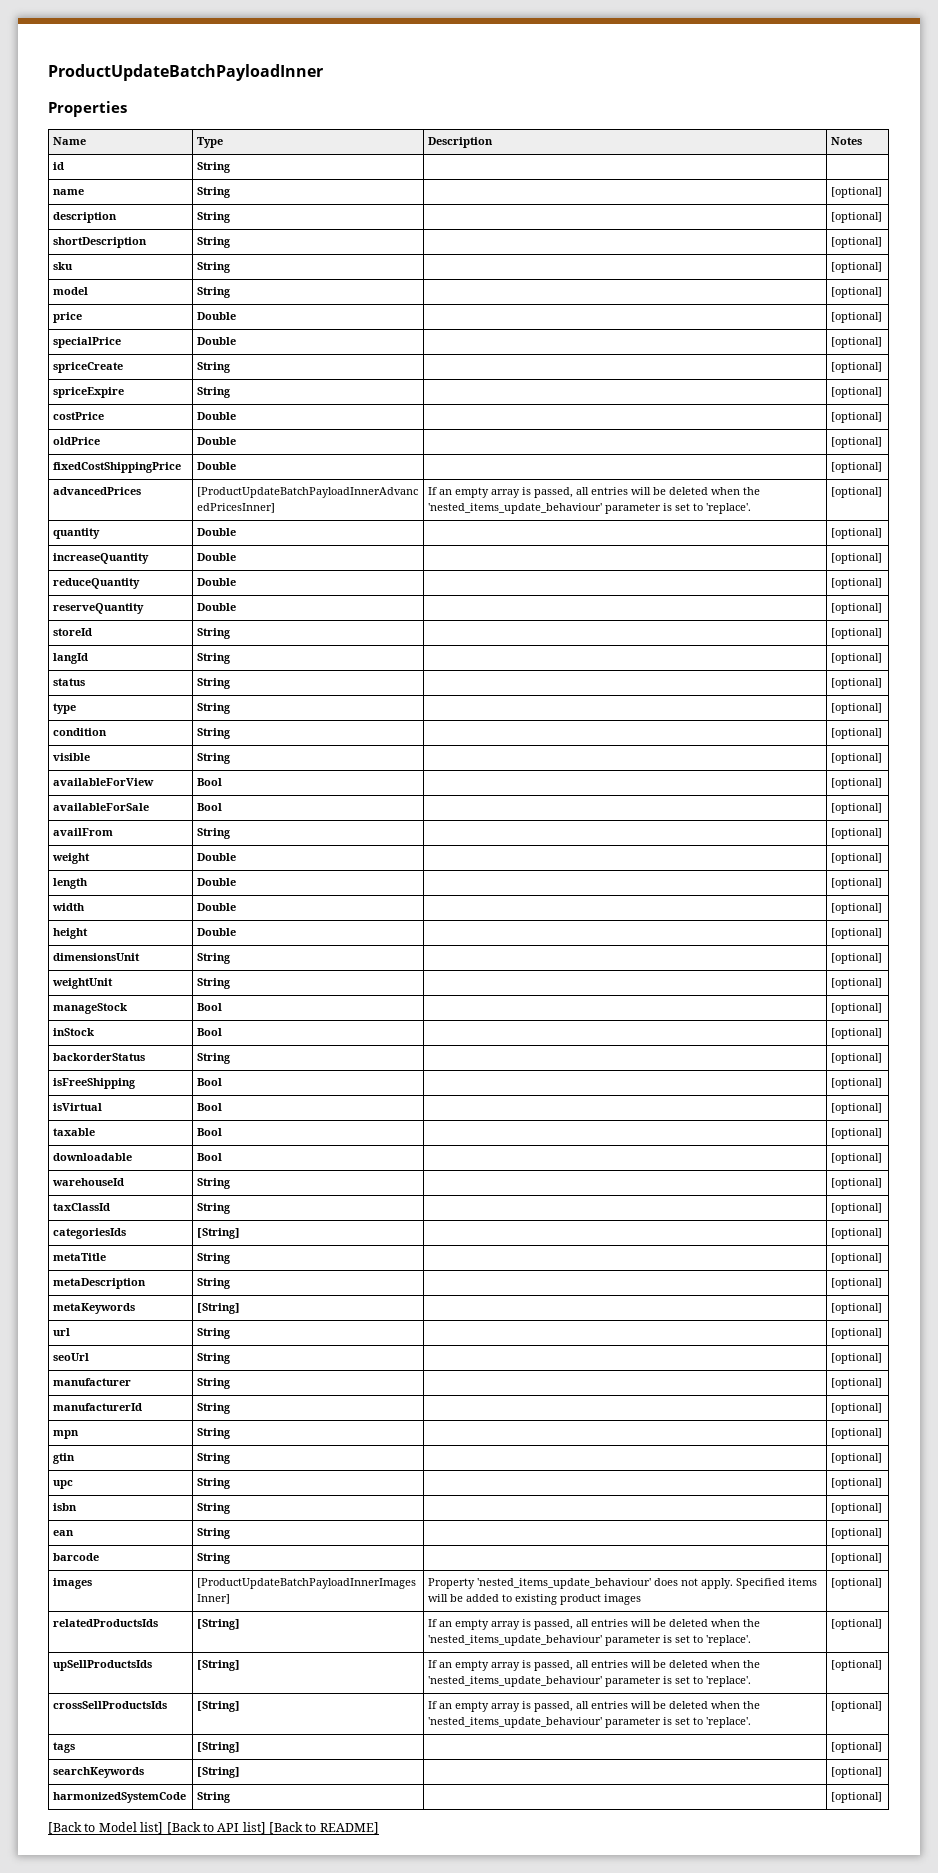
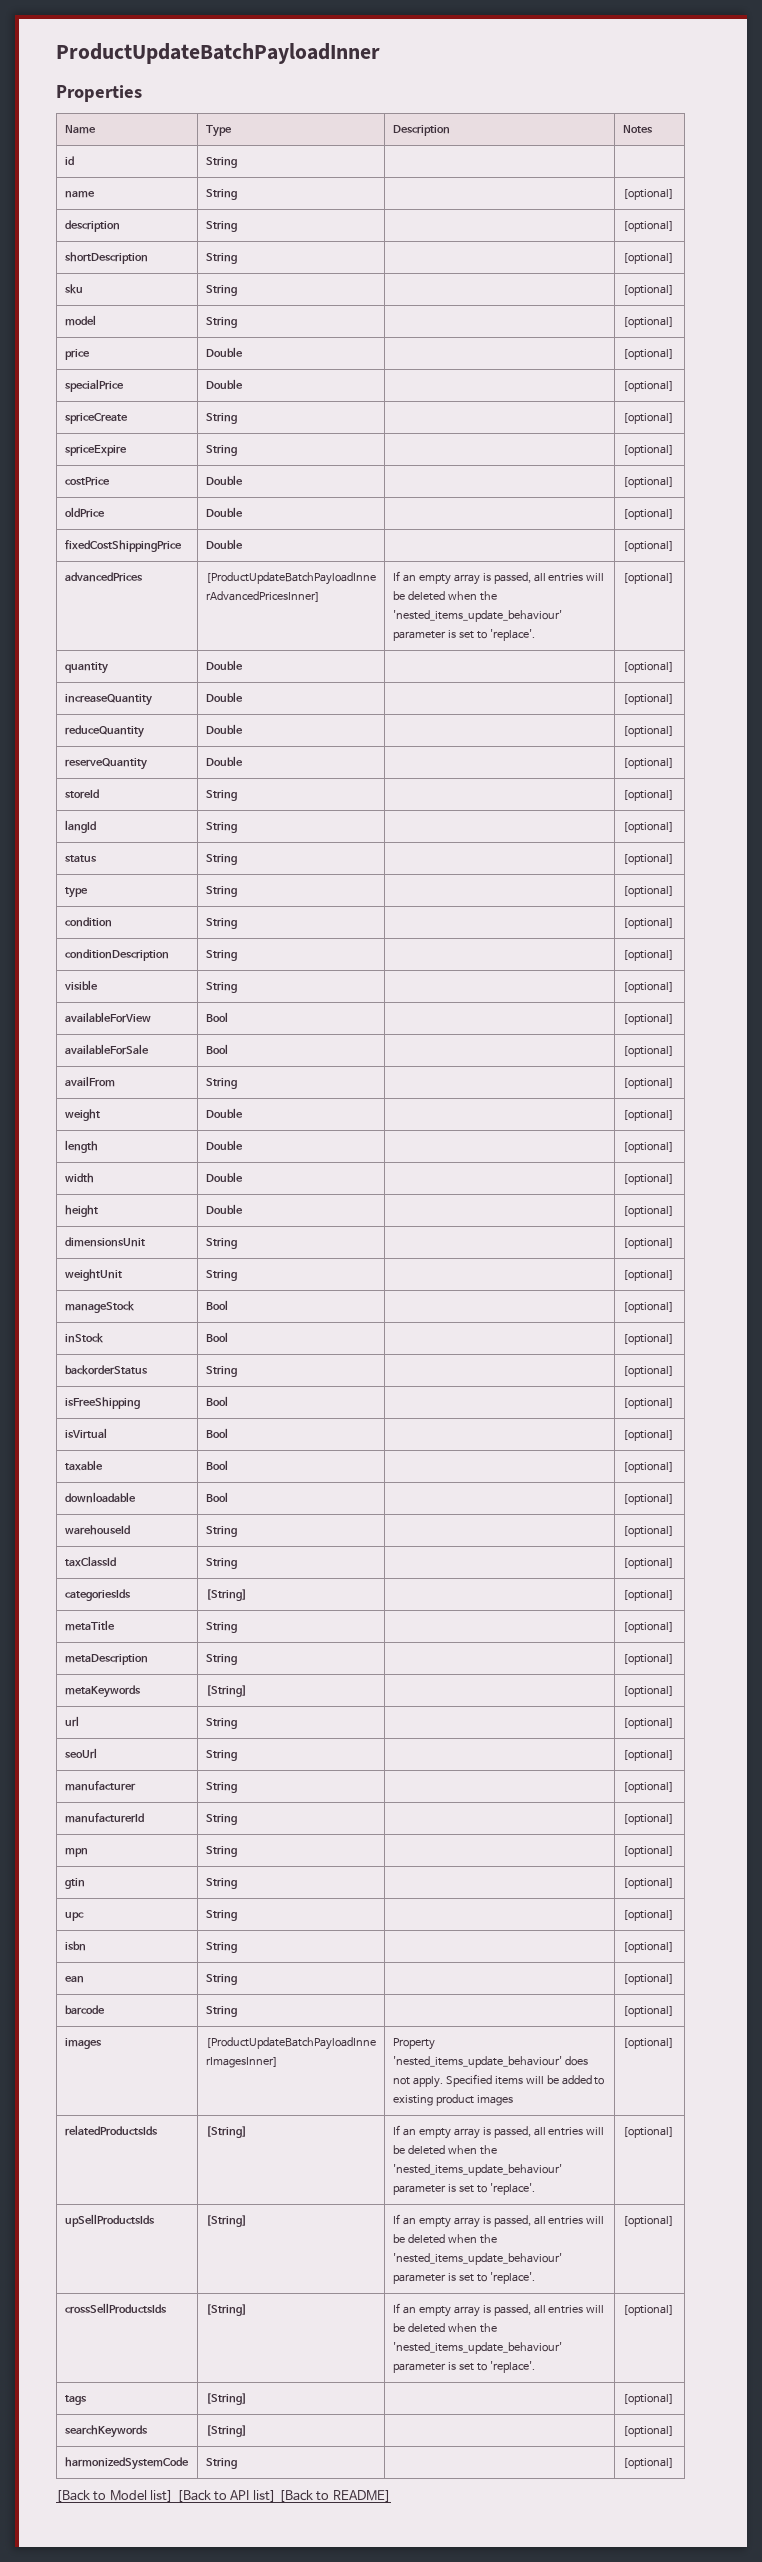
(883, 733) none -> [64,949,169,961] [205,950,237,961] [622,950,674,961] // conditionDescription | String | | [optional]

